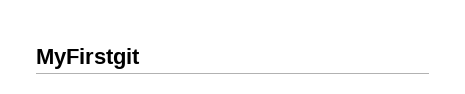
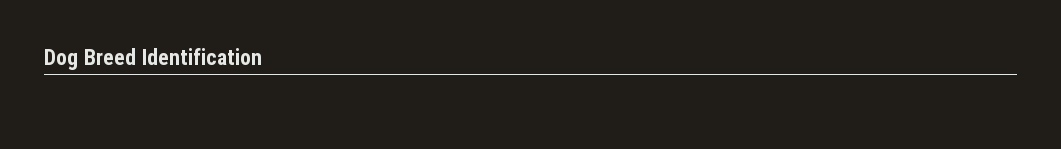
[36,48,140,69] MyFirstgit -> [44,48,262,70] Dog Breed Identification

